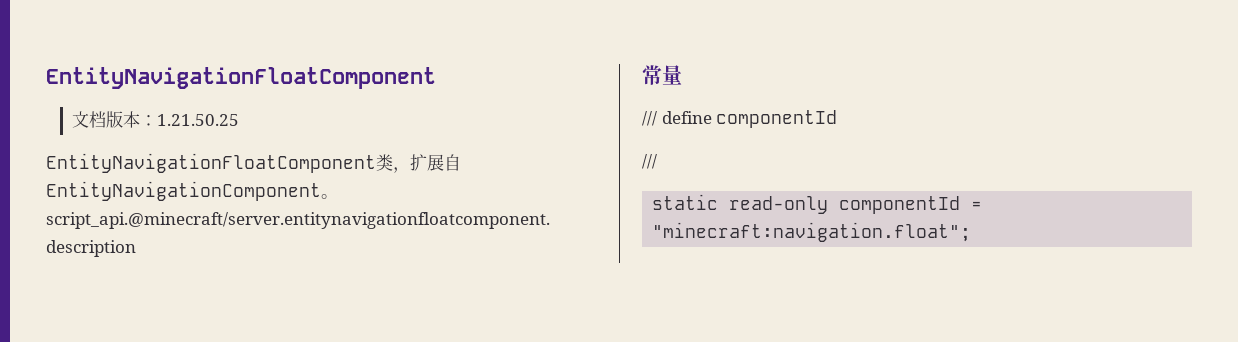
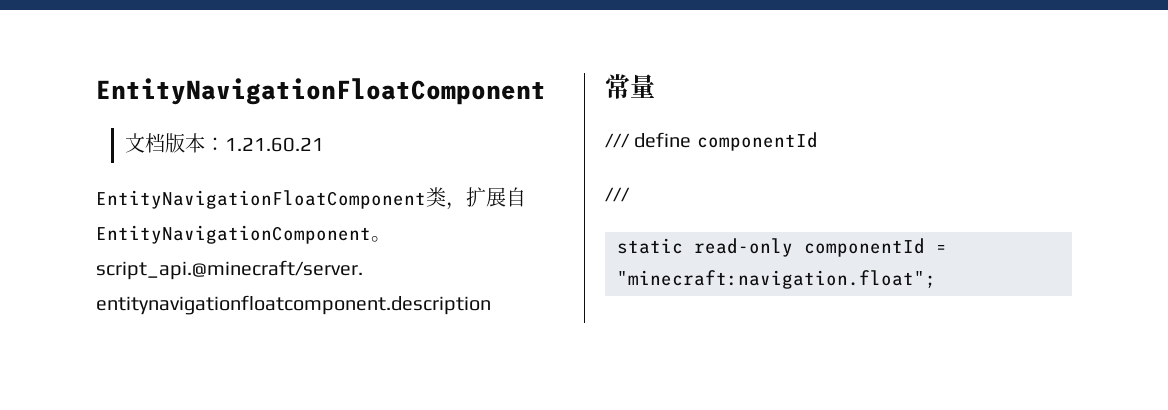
[157,114,240,126] 1.21.50.25 -> [225,137,325,152] 1.21.60.21

